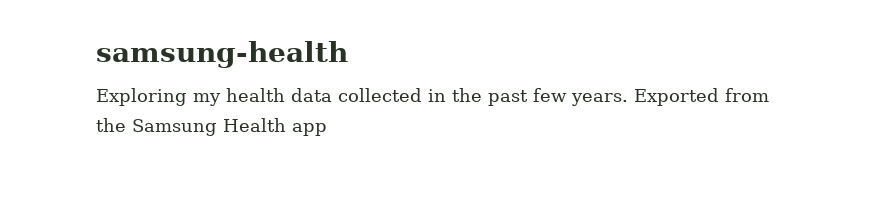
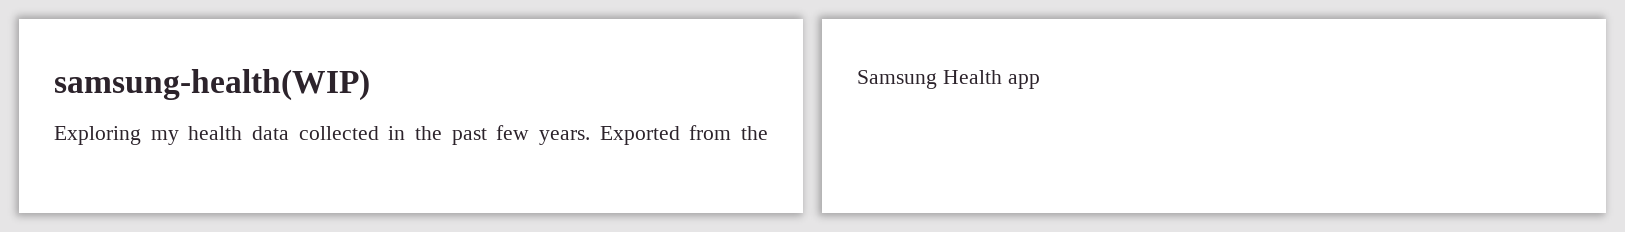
[96,41,348,68] samsung-health -> [54,69,370,101] samsung-health(WIP)

